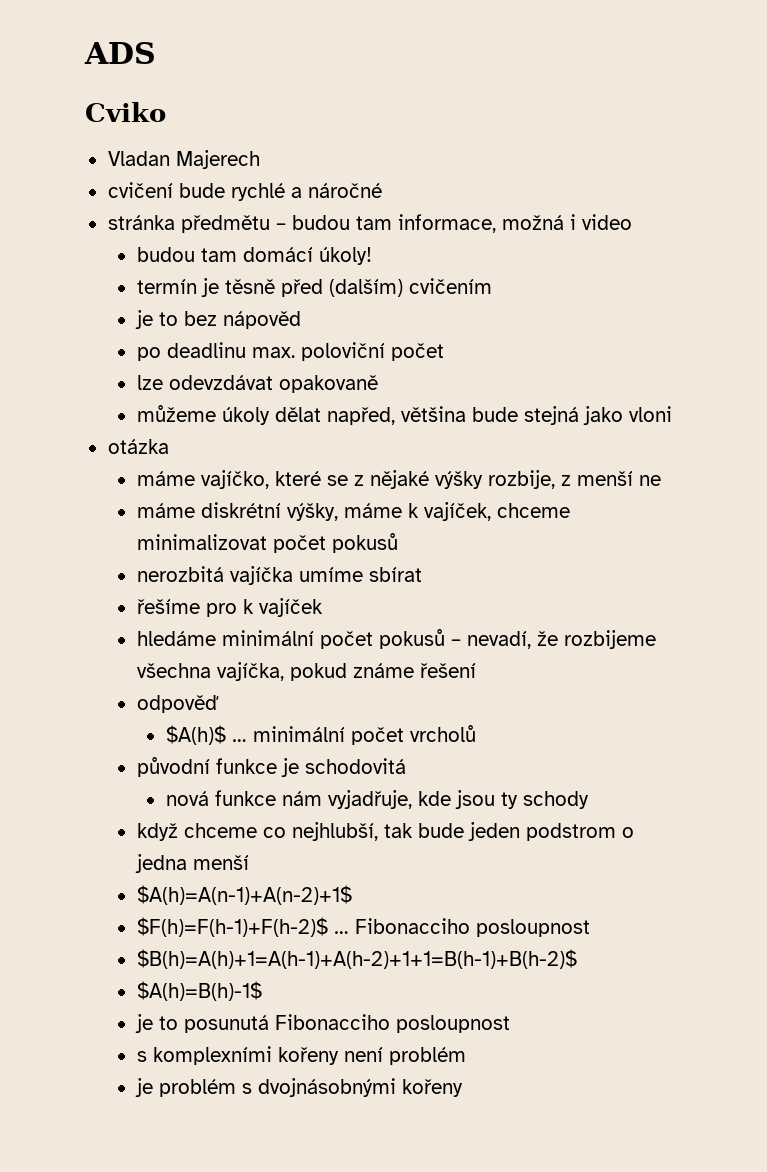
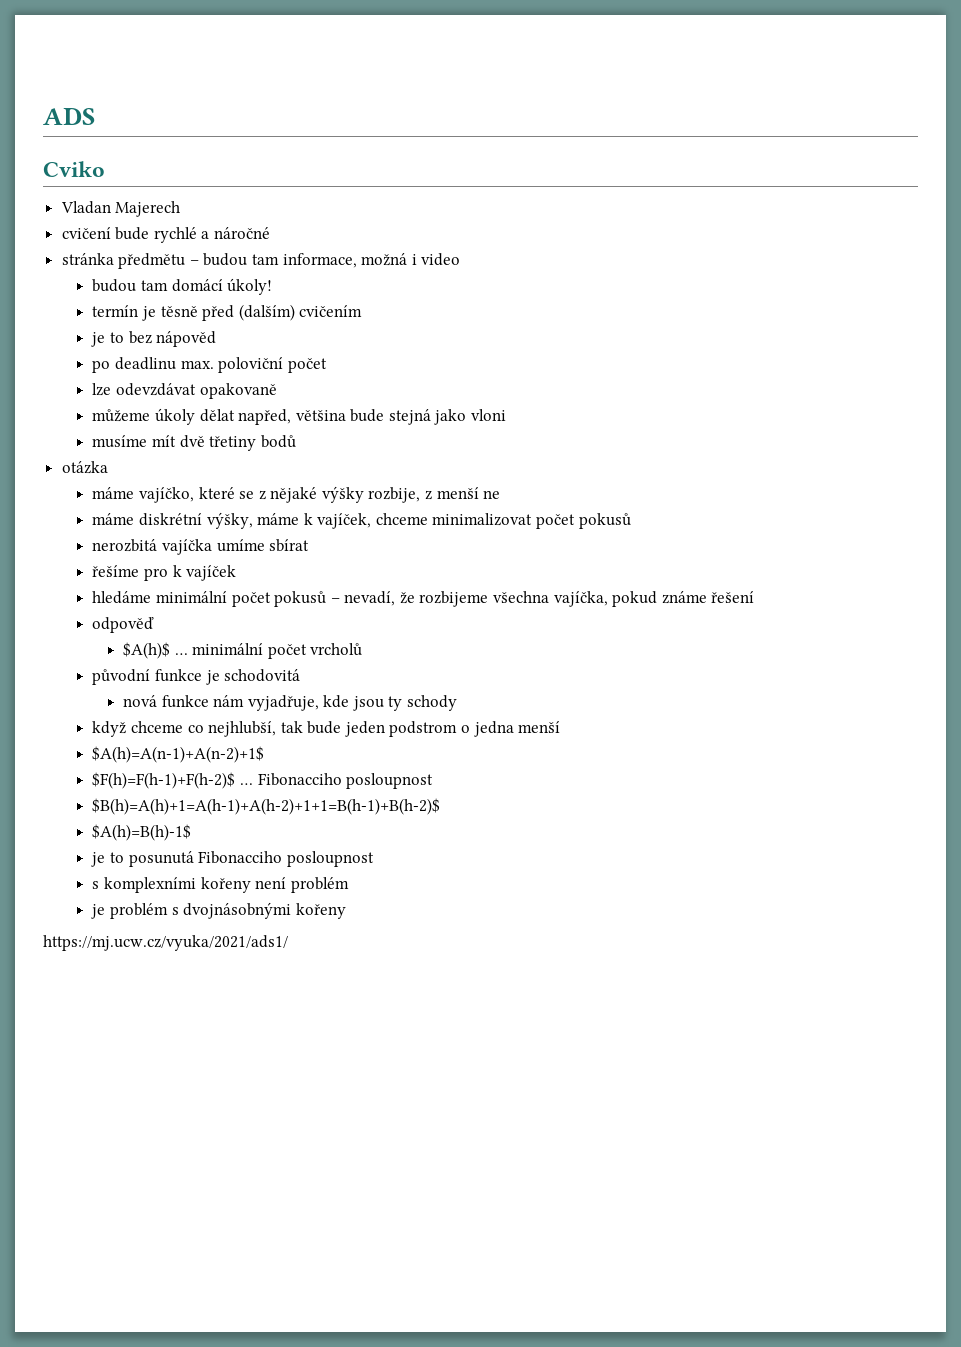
(672, 414) none -> [92,435,296,451] // musíme mít dvě třetiny bodů
(463, 1088) none -> [43,935,288,951] // https://mj.ucw.cz/vyuka/2021/ads1/

